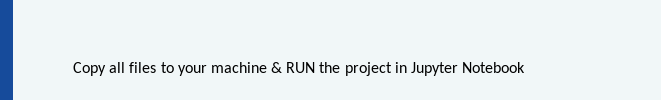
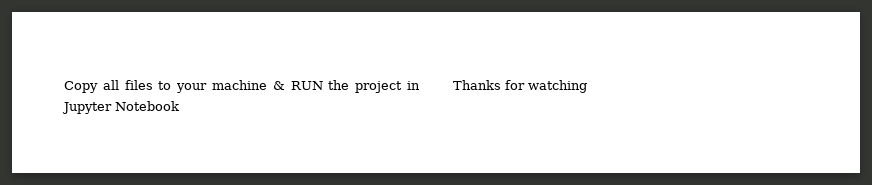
(526, 67) none -> [453,80,587,93] // Thanks for watching

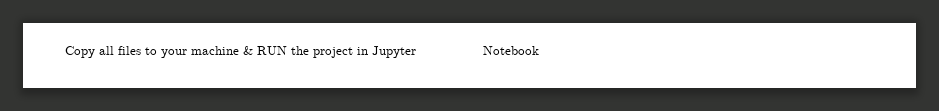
[453,80,587,93] // Thanks for watching -> (539, 50) none

